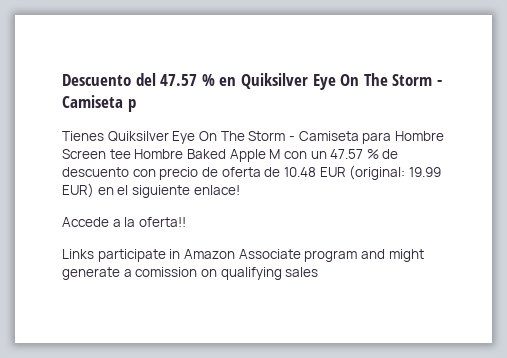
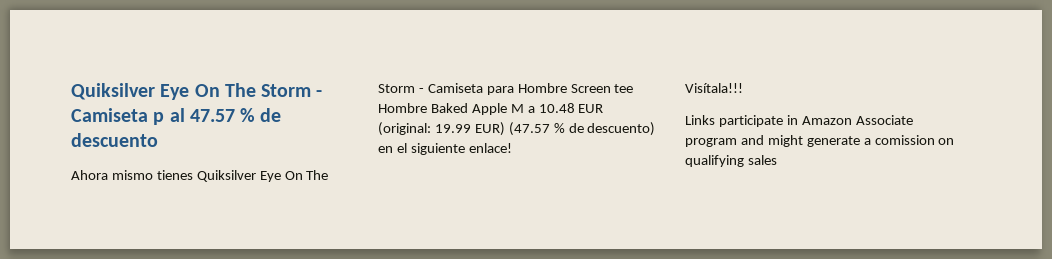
[62,73,237,86] Descuento del 47.57 % en -> (71, 91) none
[62,131,104,141] // Tienes -> [169,108,282,122] [71,133,158,147] [71,170,193,180] al 47.57 % de descuento // Ahora mismo tienes
[283,149,399,159] [62,167,281,180] con un 47.57 % de descuento con precio de oferta de -> [527,106,535,113] a
(94, 190) none -> [508,122,656,136] (47.57 % de descuento)
[62,217,186,227] Accede a la oferta!! -> [685,83,743,93] Visítala!!!

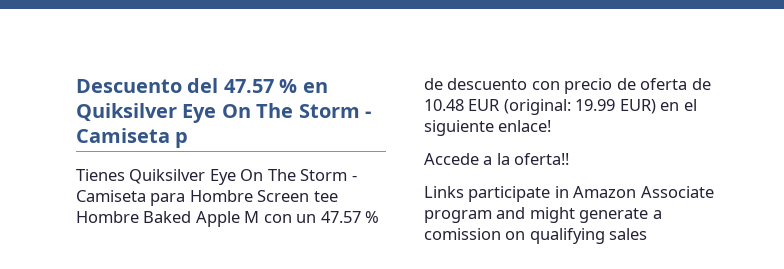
(71, 91) none -> [76,78,328,93] Descuento del 47.57 % en
[169,108,282,122] [71,133,158,147] [71,170,193,180] al 47.57 % de descuento // Ahora mismo tienes -> [76,169,125,181] // Tienes
[527,106,535,113] a -> [263,211,380,223] [424,78,711,94] con un 47.57 % de descuento con precio de oferta de
[508,122,656,136] (47.57 % de descuento) -> (656, 106) none
[685,83,743,93] Visítala!!! -> [424,153,570,165] Accede a la oferta!!

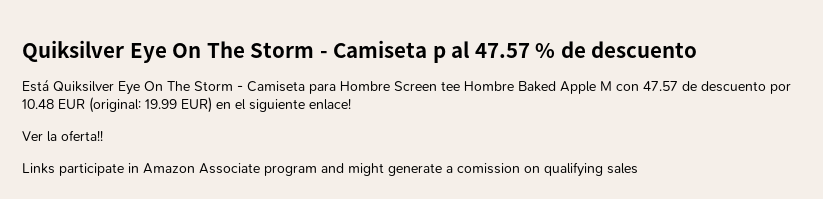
[76,78,328,93] Descuento del 47.57 % en -> (22, 51) none
[76,169,125,181] // Tienes -> [451,41,698,58] [22,79,49,92] al 47.57 % de descuento // Está
[296,211,380,223] [424,78,711,94] un 47.57 % de descuento con precio de oferta de -> [643,81,791,94] 47.57 de descuento por
[424,153,493,165] Accede a -> [22,131,43,141] Ver

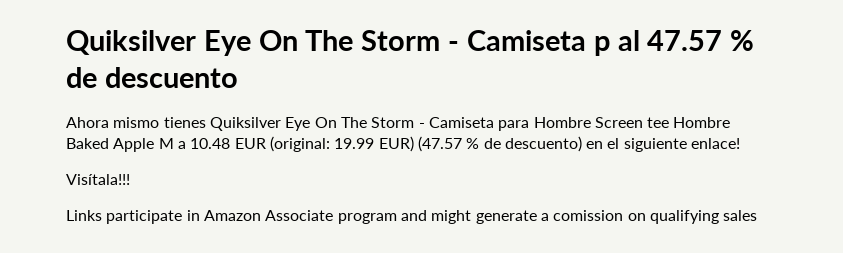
[22,79,49,92] Está -> [66,117,206,128] Ahora mismo tienes
[616,81,791,94] con 47.57 de descuento por -> [177,141,186,149] a
(212, 105) none -> [417,136,582,152] (47.57 % de descuento)
[22,130,103,142] Ver la oferta!! -> [66,174,130,185] Visítala!!!

